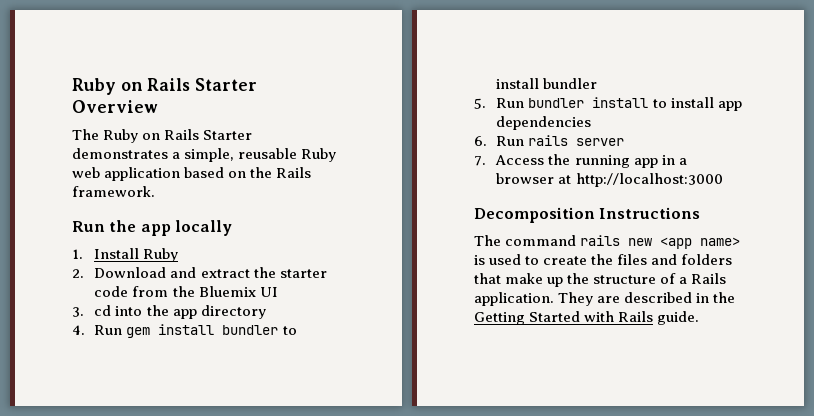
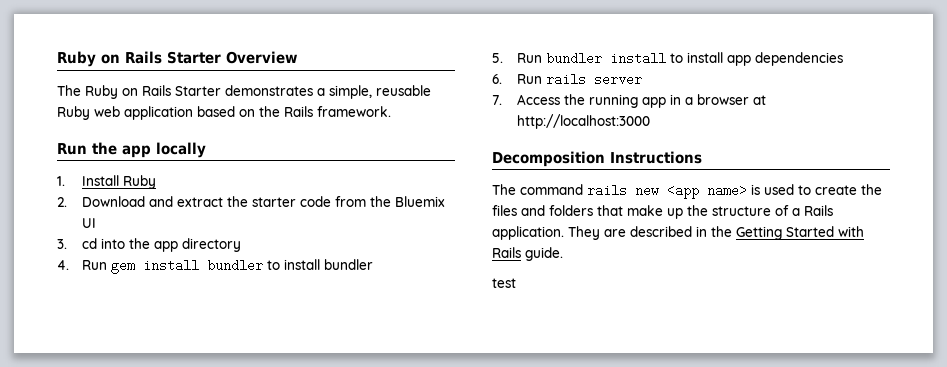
(700, 318) none -> [492,278,516,288] // test

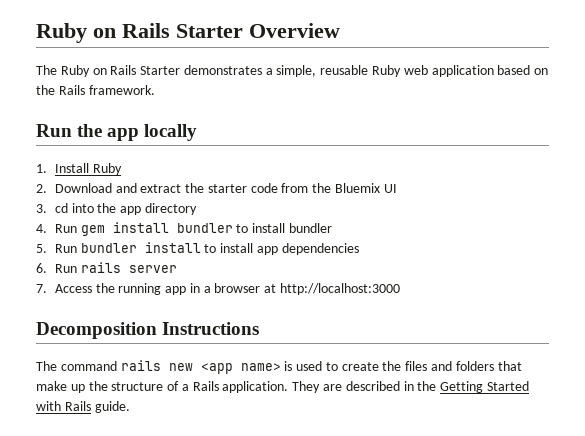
[492,278,516,288] // test -> (130, 407) none

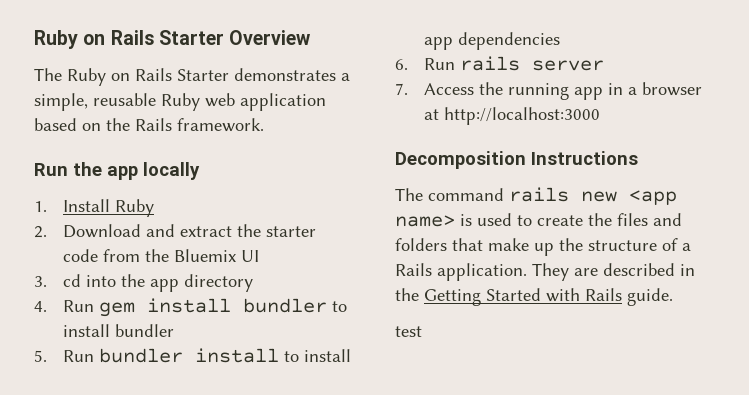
(130, 407) none -> [395,326,422,337] // test

